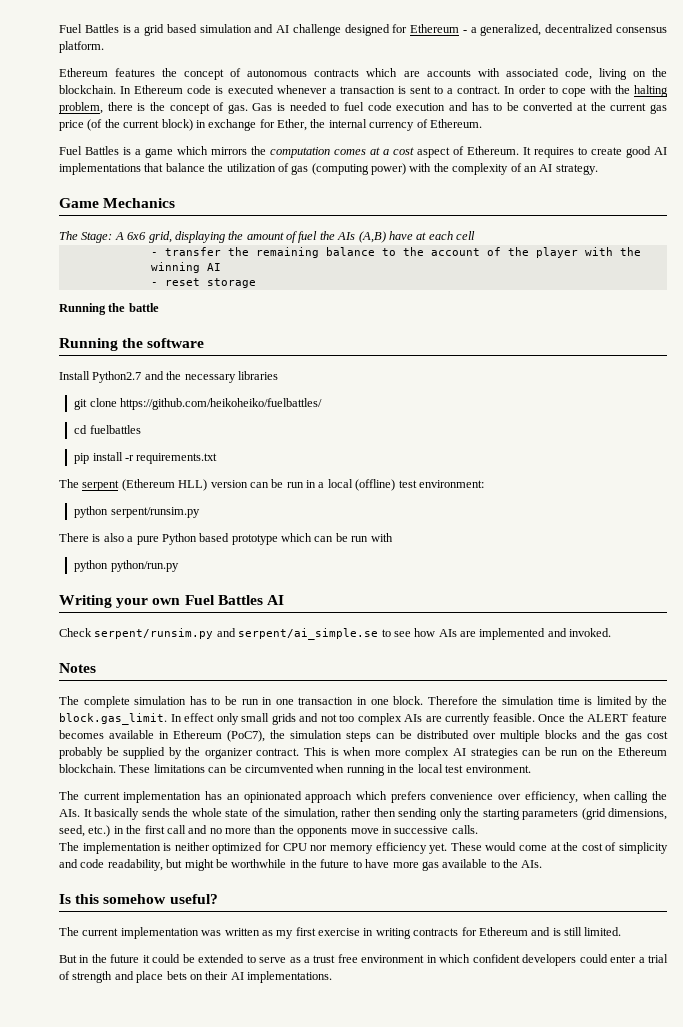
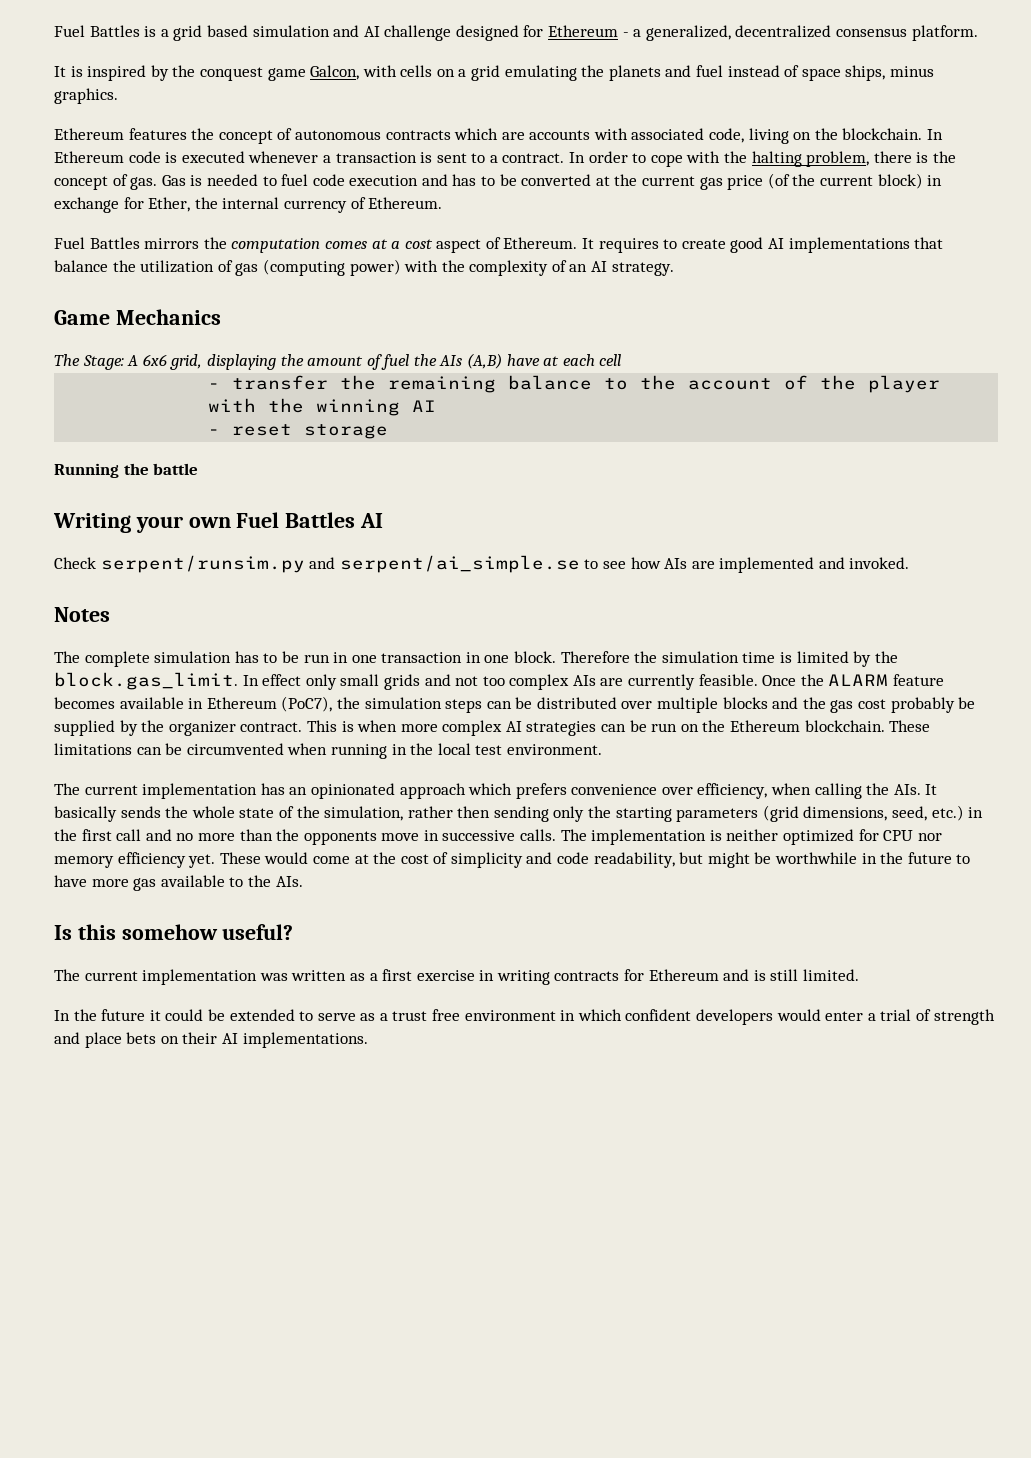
(104, 47) none -> [54,65,934,81] [54,88,118,104] // It is inspired by the conquest game Galcon, with cells on a grid emulating the planets and fuel instead of space ships, minus graphics.
[123,146,208,158] is a game which -> (140, 243) none
[59,338,205,351] [59,371,278,383] [74,398,322,410] [74,425,141,434] [74,452,218,464] [59,479,484,491] [74,506,200,518] [59,533,393,545] [74,560,179,572] // Running the software // Install Python2.7 and the necessary libraries // git clone https://github.com/heikoheiko/fuelbattles/ // cd fuelbattles // pip install -r requirements.txt // The serpent (Ethereum HLL) version can be run in a local (offline) test environment: // python serpent/runsim.py // There is also a pure Python based prototype which can be run with // python python/run.py -> (199, 469) none
[587,714,629,722] ALERT -> [828,674,889,686] ALARM
(478, 829) // -> (557, 835) none
[276,930,294,939] my -> [369,973,378,981] a
[59,955,90,963] But in -> [54,1010,70,1021] In
[579,954,608,963] could -> [776,1009,821,1021] would

